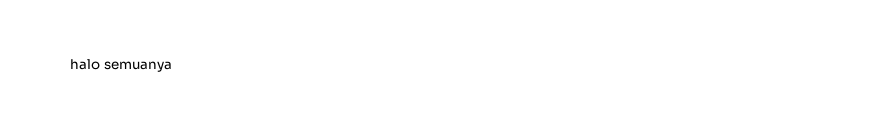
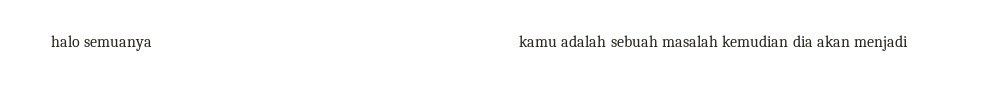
(172, 66) none -> [519,35,909,51] // kamu adalah sebuah masalah kemudian dia akan menjadi

